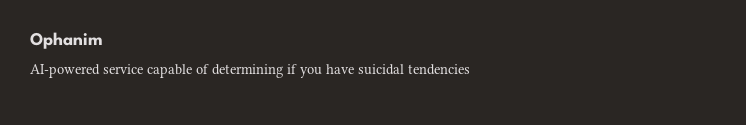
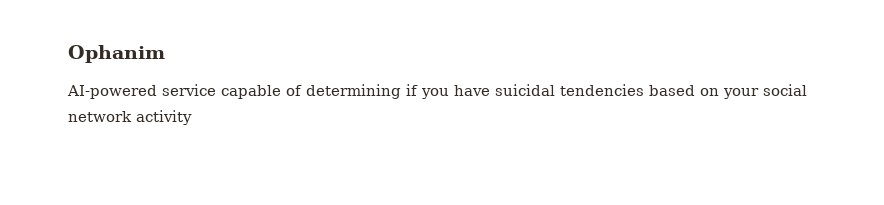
(470, 69) none -> [649,84,807,99] [68,110,192,125] based on your social network activity

